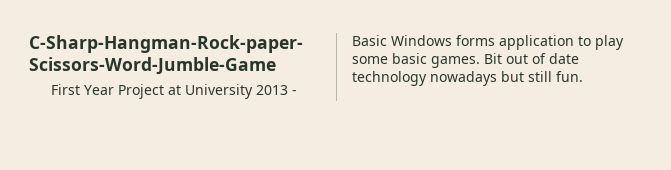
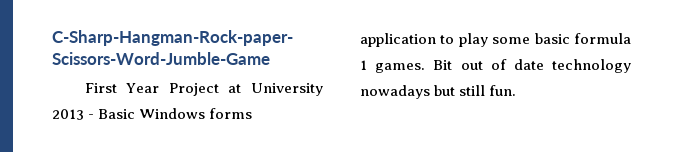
(427, 58) none -> [574,33,631,44] [360,60,367,70] formula 1

